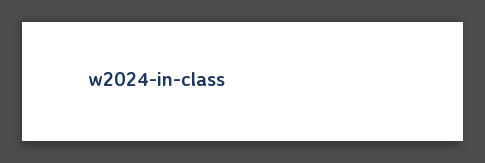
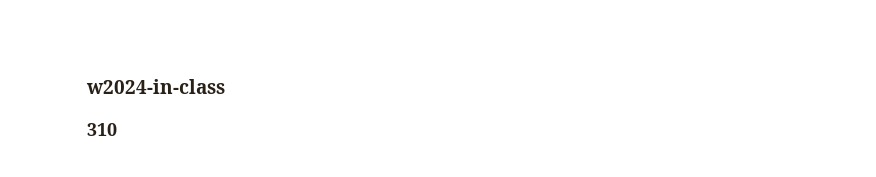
(225, 79) none -> [87,123,117,136] // 310

